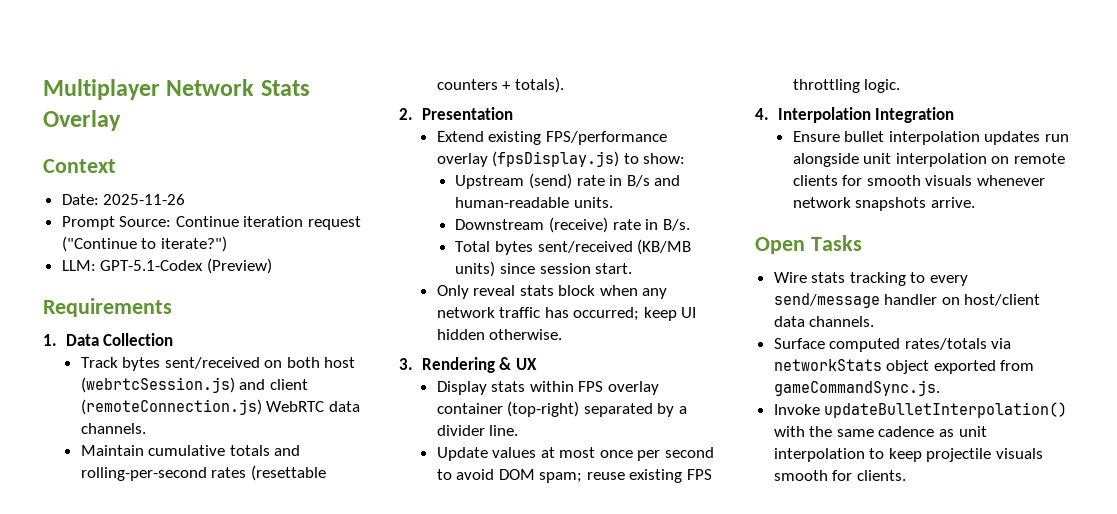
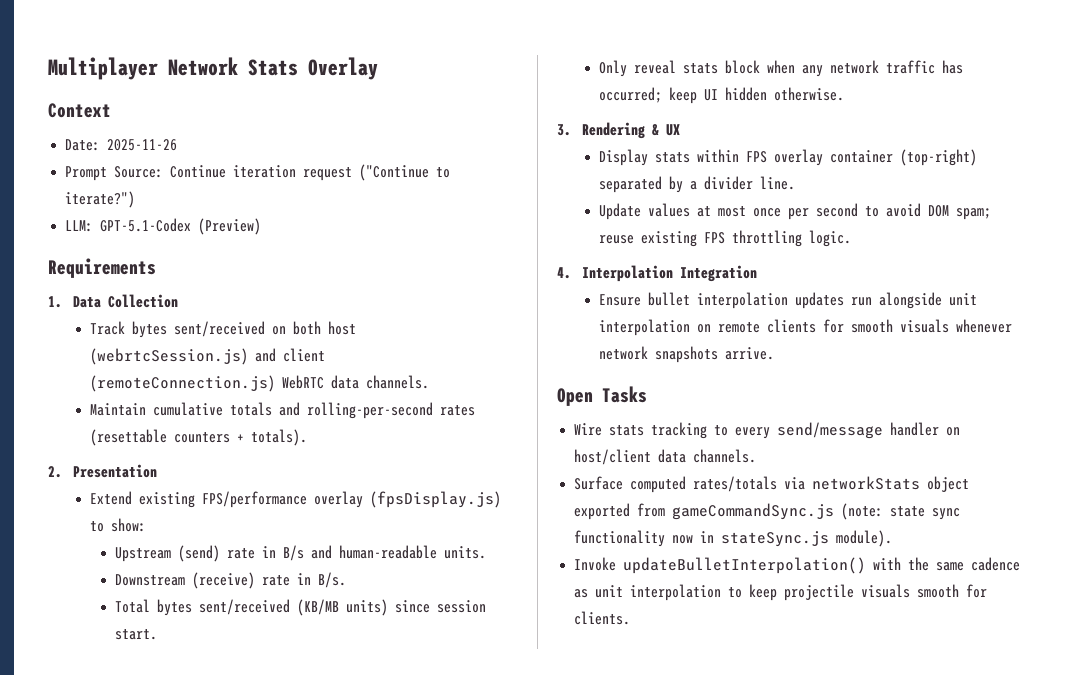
[773,380,940,396] gameCommandSync.js. -> [672,503,961,520] [574,530,893,547] gameCommandSync.js (note: state sync functionality now in stateSync.js module).

